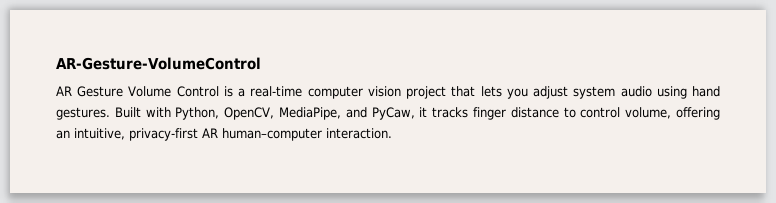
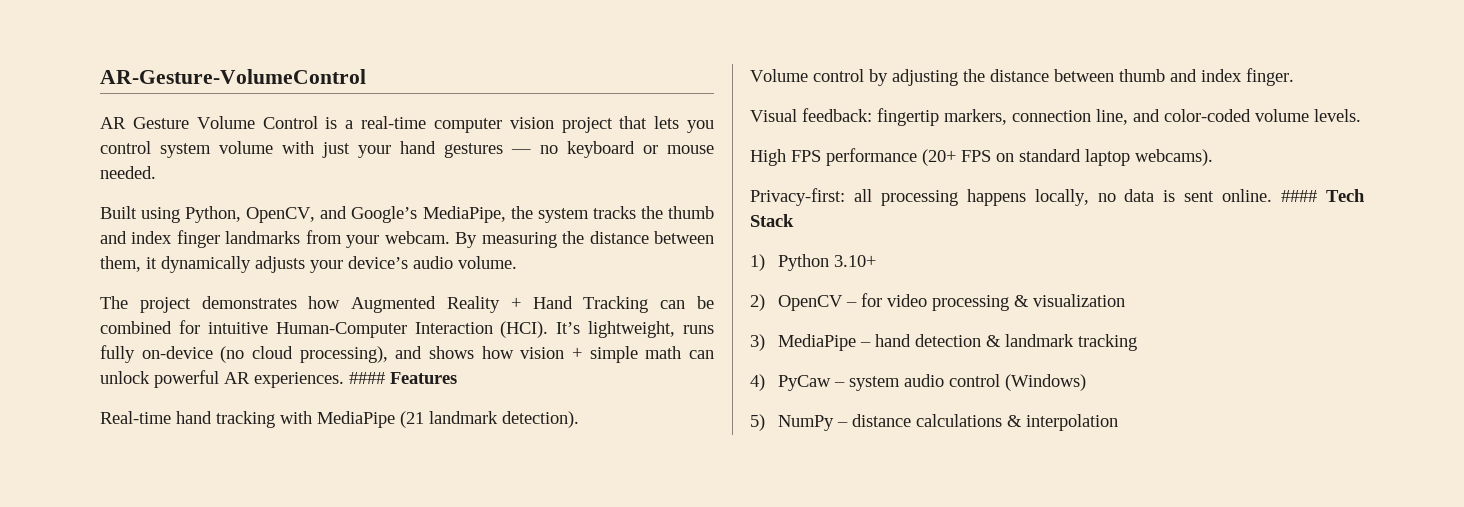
[533,86,721,99] [56,107,720,120] [56,128,392,141] adjust system audio using hand gestures. Built with Python, OpenCV, MediaPipe, and PyCaw, it tracks finger distance to control volume, offering an intuitive, privacy-first AR human–computer interaction. -> [100,141,714,158] [100,166,156,179] [100,206,714,223] [100,230,714,248] [100,256,517,273] [100,296,714,313] [100,320,714,338] [100,345,714,363] [100,370,457,388] [100,411,579,428] [750,68,1294,86] [750,108,1361,126] [750,148,1213,166] [750,188,1365,206] [750,214,794,227] [750,254,876,271] [750,293,1125,311] [750,334,1137,351] [750,374,1086,391] [750,414,1118,431] control system volume with just your hand gestures — no keyboard or mouse needed. // Built using Python, OpenCV, and Google’s MediaPipe, the system tracks the thumb and index finger landmarks from your webcam. By measuring the distance between them, it dynamically adjusts your device’s audio volume. // The project demonstrates how Augmented Reality + Hand Tracking can be combined for intuitive Human-Computer Interaction (HCI). It’s lightweight, runs fully on-device (no cloud processing), and shows how vision + simple math can unlock powerful AR experiences. #### Features // Real-time hand tracking with MediaPipe (21 landmark detection). // Volume control by adjusting the distance between thumb and index finger. // Visual feedback: fingertip markers, connection line, and color-coded volume levels. // High FPS performance (20+ FPS on standard laptop webcams). // Privacy-first: all processing happens locally, no data is sent online. #### Tech Stack // 1) Python 3.10+ // 2) OpenCV – for video processing & visualization // 3) MediaPipe – hand detection & landmark tracking // 4) PyCaw – system audio control (Windows) // 5) NumPy – distance calculations & interpolation

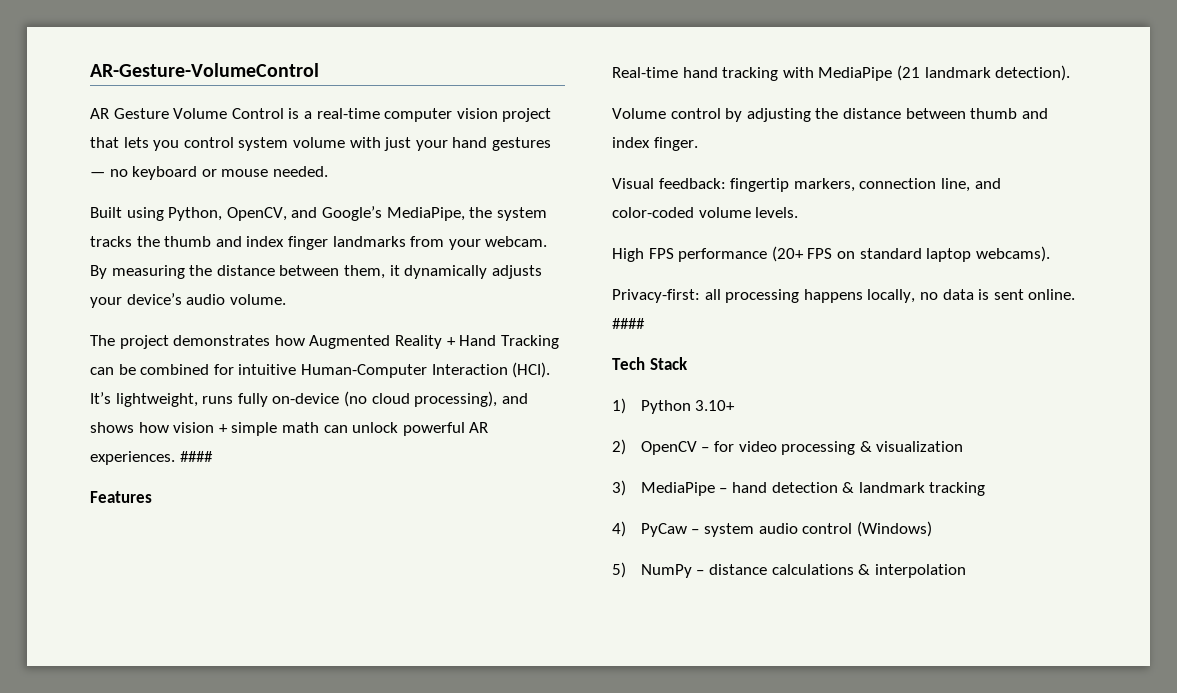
(385, 378) none -> (213, 456) //
(1318, 196) none -> (645, 323) //

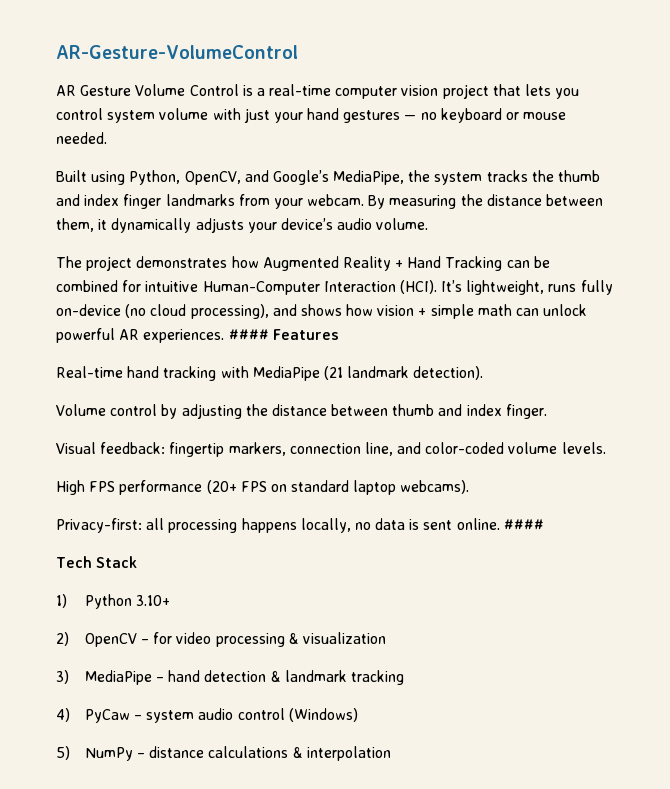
(213, 456) // -> (269, 334) none

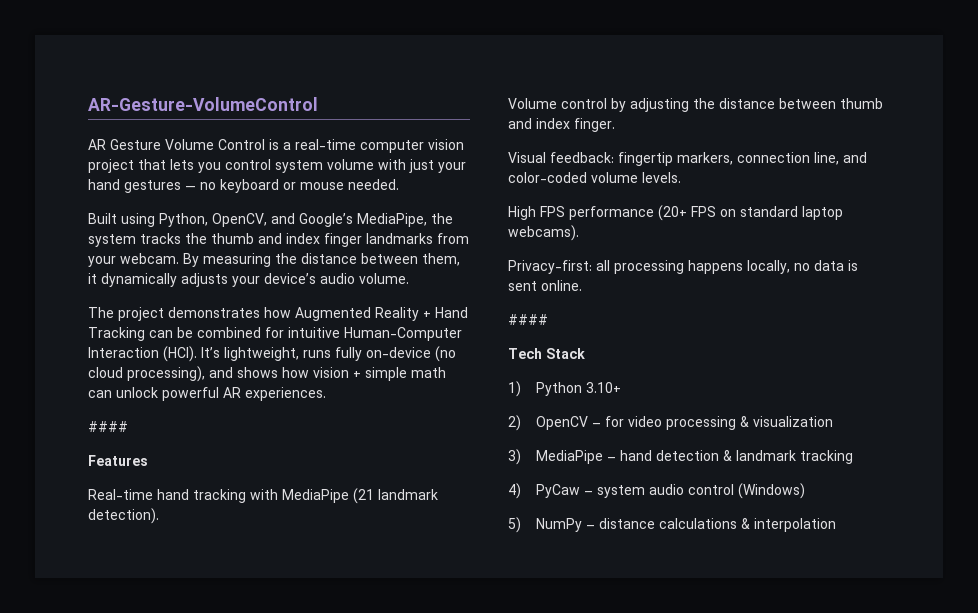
[228,329,269,340] #### -> [88,421,128,432] // #### //
(500, 524) none -> (582, 285) //

